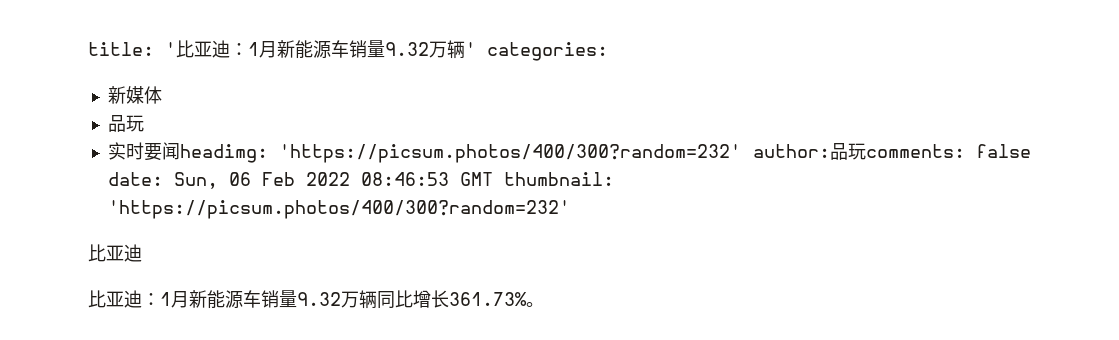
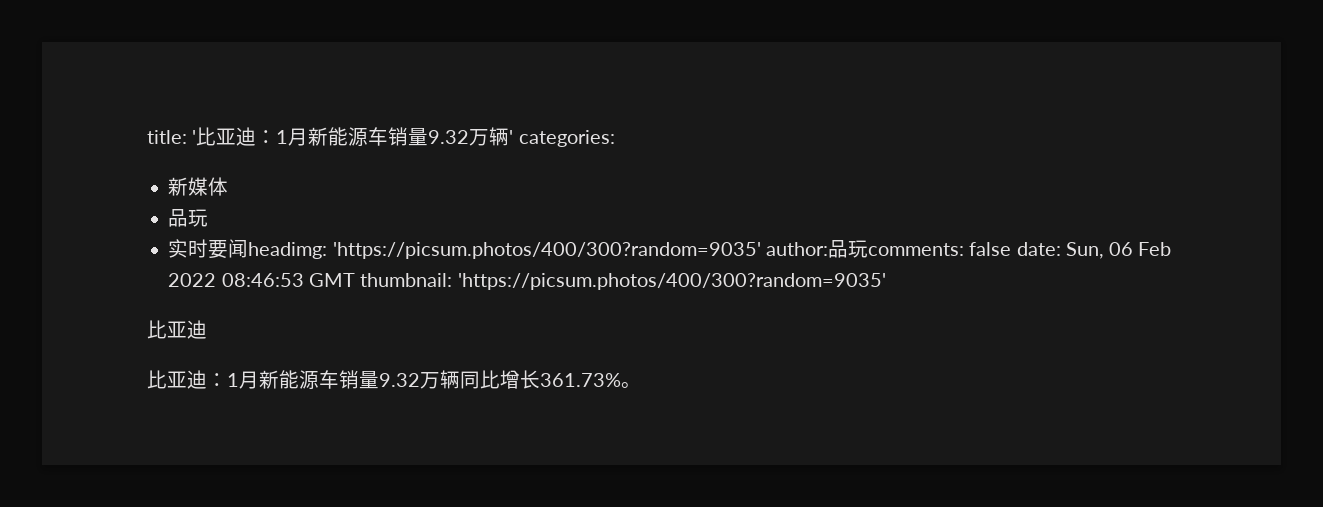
[279,144,742,163] 'https://picsum.photos/400/300?random=232' -> [332,242,761,259] 'https://picsum.photos/400/300?random=9035'
[107,200,570,219] 'https://picsum.photos/400/300?random=232' -> [457,273,886,290] 'https://picsum.photos/400/300?random=9035'

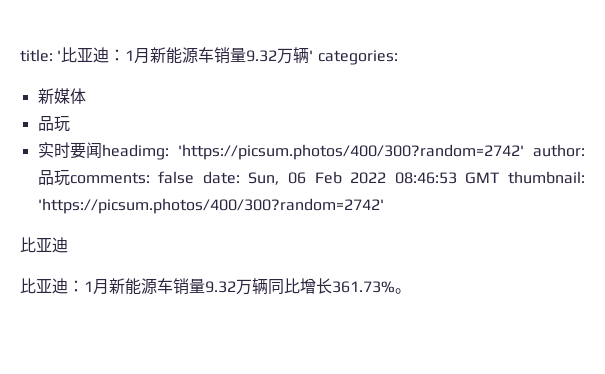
[332,242,761,259] 'https://picsum.photos/400/300?random=9035' -> [177,144,524,160] 'https://picsum.photos/400/300?random=2742'
[457,273,886,290] 'https://picsum.photos/400/300?random=9035' -> [37,198,384,214] 'https://picsum.photos/400/300?random=2742'

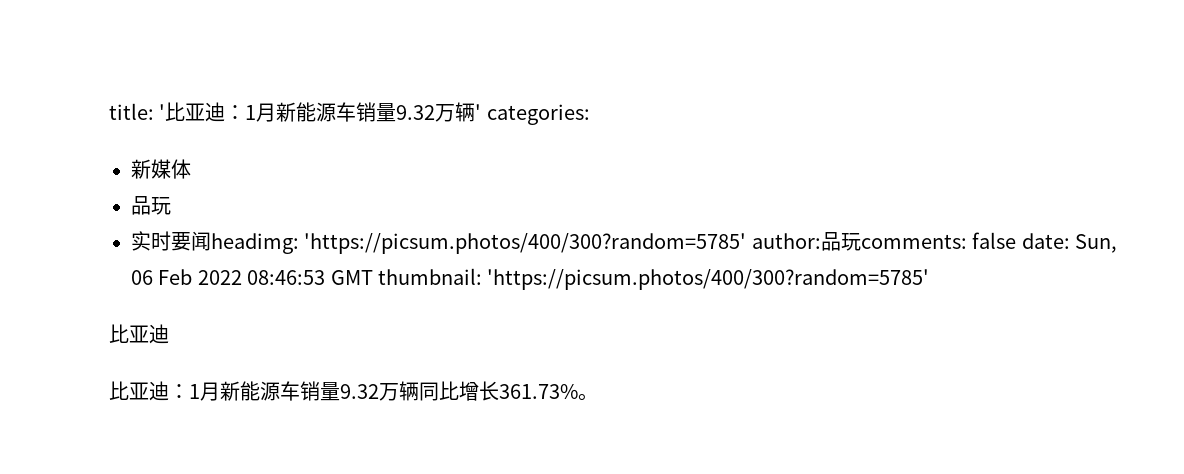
[177,144,524,160] 'https://picsum.photos/400/300?random=2742' -> [304,233,747,254] 'https://picsum.photos/400/300?random=5785'
[37,198,384,214] 'https://picsum.photos/400/300?random=2742' -> [487,269,930,290] 'https://picsum.photos/400/300?random=5785'

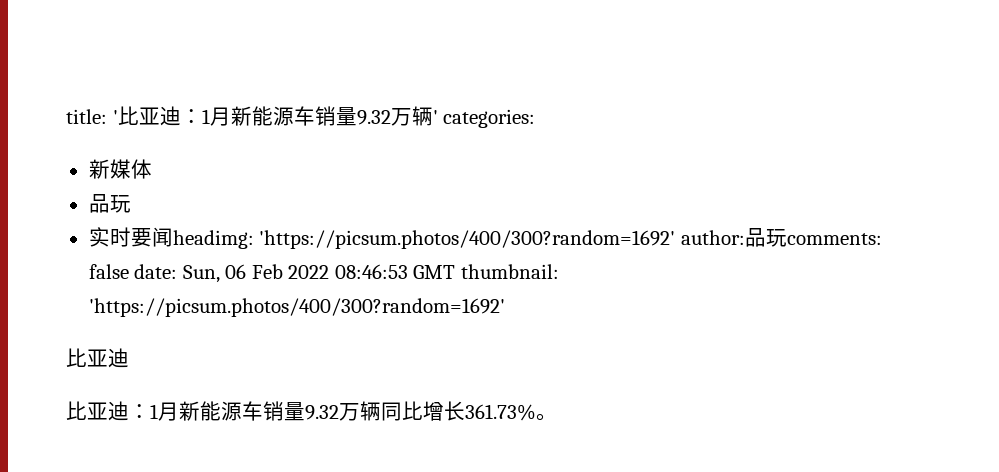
[304,233,747,254] 'https://picsum.photos/400/300?random=5785' -> [259,230,676,249] 'https://picsum.photos/400/300?random=1692'
[487,269,930,290] 'https://picsum.photos/400/300?random=5785' -> [88,298,505,317] 'https://picsum.photos/400/300?random=1692'

